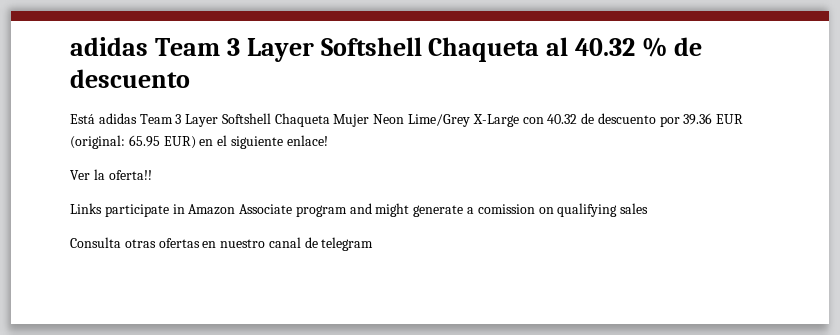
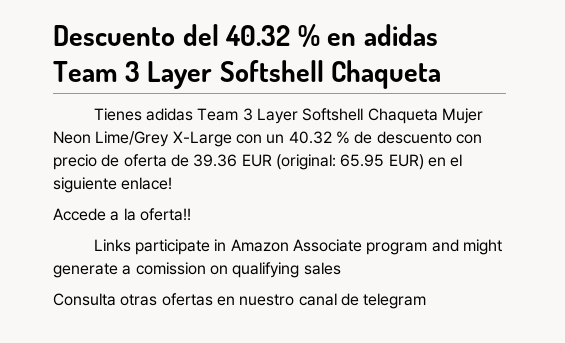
[70,37,702,62] [70,69,190,88] [70,114,95,124] adidas Team 3 Layer Softshell Chaqueta al 40.32 % de descuento // Está -> [53,24,438,47] [53,60,442,89] [93,108,142,121] Descuento del 40.32 % en adidas Team 3 Layer Softshell Chaqueta // Tienes
[547,113,680,127] 40.32 de descuento por -> [266,131,482,144] [53,154,189,170] un 40.32 % de descuento con precio de oferta de
[70,170,90,180] Ver -> [53,208,120,221] Accede a

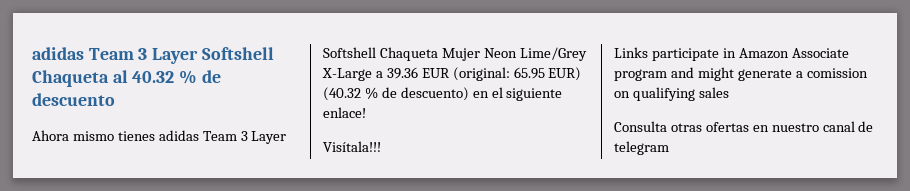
[53,24,438,47] [53,60,442,89] [93,108,142,121] Descuento del 40.32 % en adidas Team 3 Layer Softshell Chaqueta // Tienes -> [32,47,274,64] [32,70,221,87] [32,93,115,106] [32,130,155,141] adidas Team 3 Layer Softshell Chaqueta al 40.32 % de descuento // Ahora mismo tienes
[235,131,482,144] [53,154,189,170] con un 40.32 % de descuento con precio de oferta de -> [375,71,383,78] a
(424, 162) none -> [323,87,469,101] (40.32 % de descuento)
[53,208,191,221] Accede a la oferta!! -> [323,141,381,152] Visítala!!!

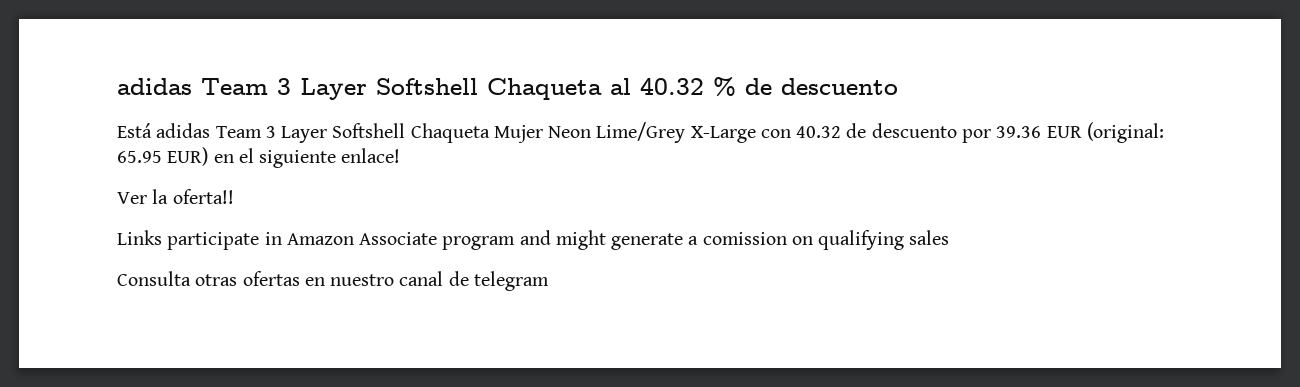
[32,130,155,141] Ahora mismo tienes -> [117,123,152,138] Está
[375,71,383,78] a -> [760,123,991,143] con 40.32 de descuento por
[323,87,469,101] (40.32 % de descuento) -> (209, 156) none
[323,141,381,152] Visítala!!! -> [117,189,234,204] Ver la oferta!!

